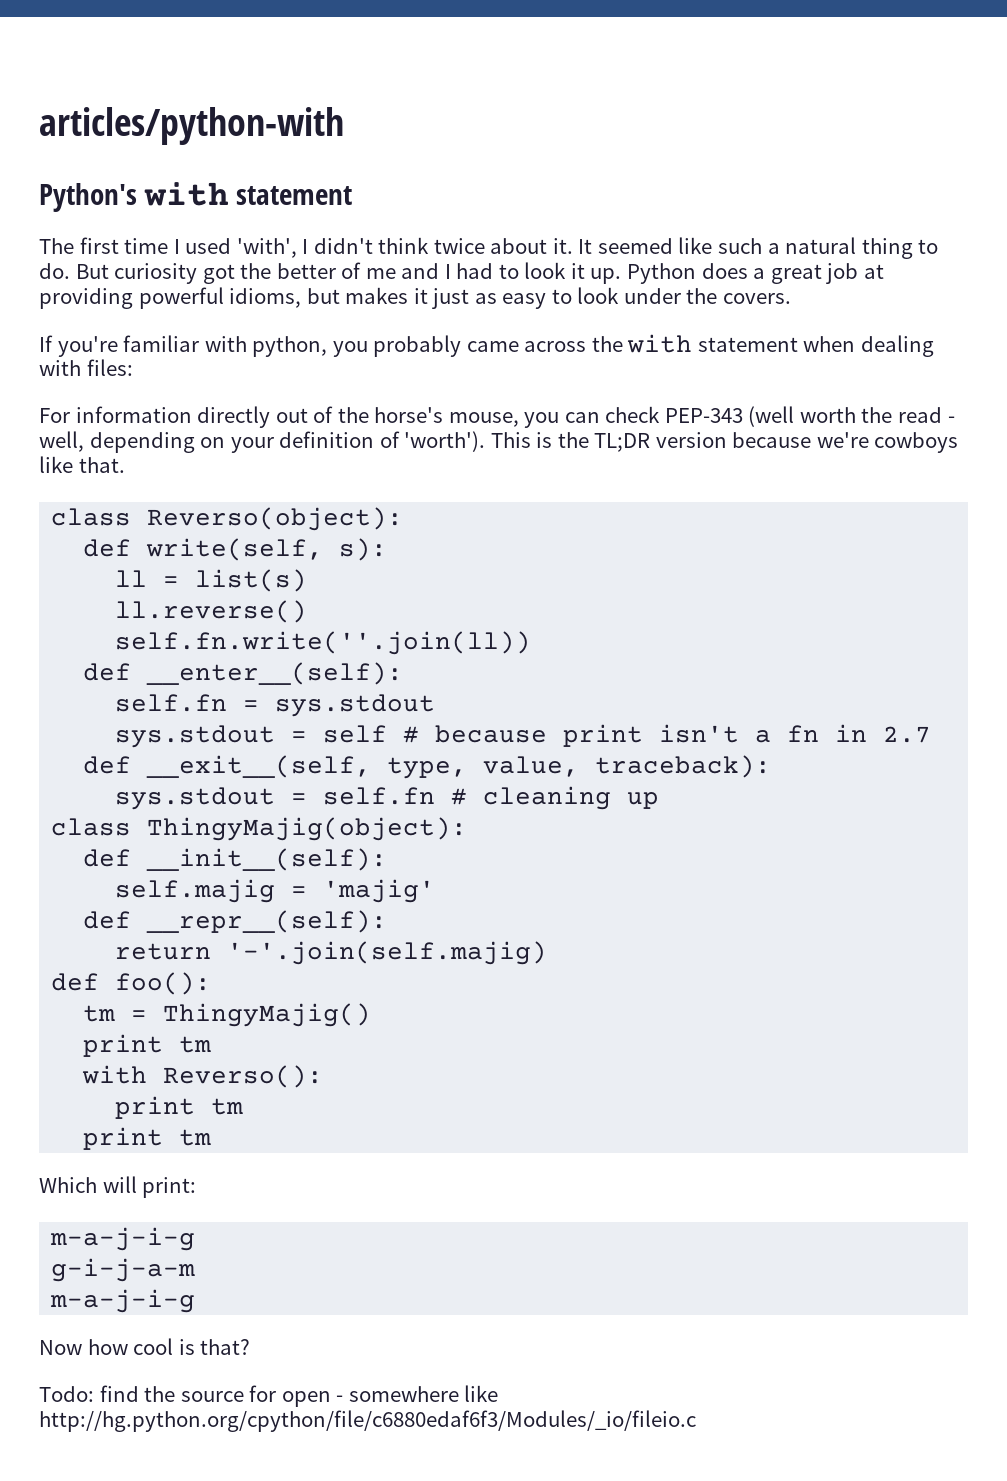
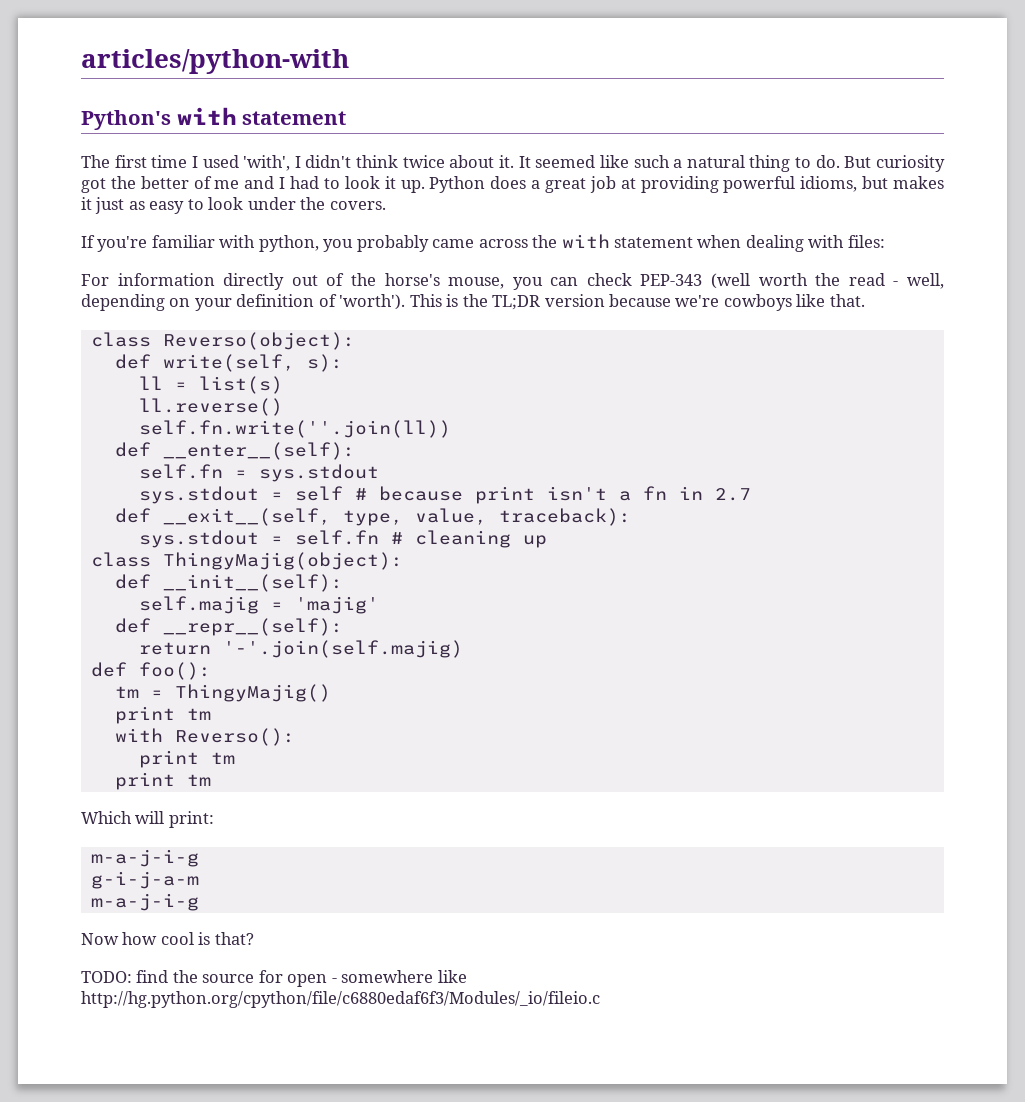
[39,1386,94,1402] Todo: -> [81,971,132,983] TODO:

